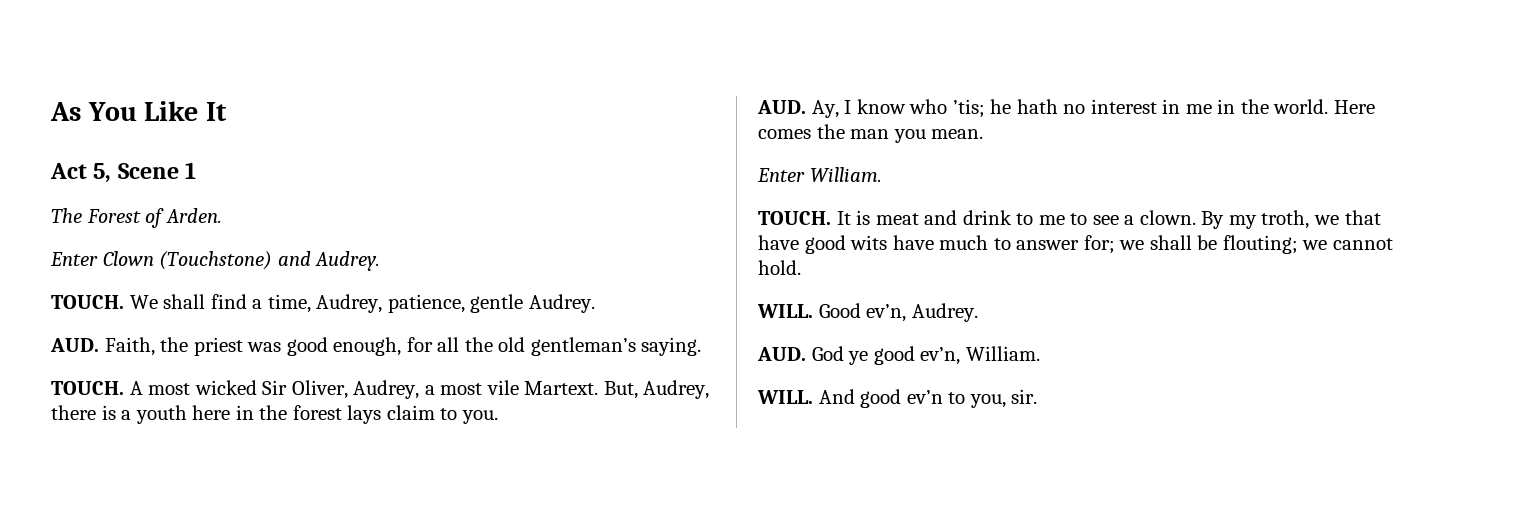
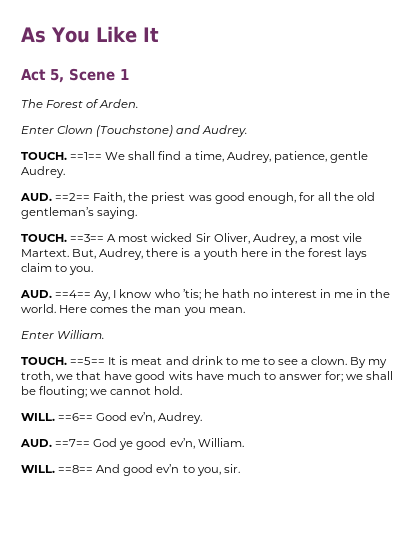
(124, 302) none -> [70,152,103,160] ==1==
(99, 345) none -> [55,193,91,201] ==2==
(124, 388) none -> [70,234,105,242] ==3==
(806, 107) none -> [55,290,92,298] ==4==
(831, 218) none -> [70,357,106,365] ==5==
(813, 311) none -> [58,413,94,421] ==6==
(806, 354) none -> [55,439,91,447] ==7==
(813, 397) none -> [58,465,94,473] ==8==

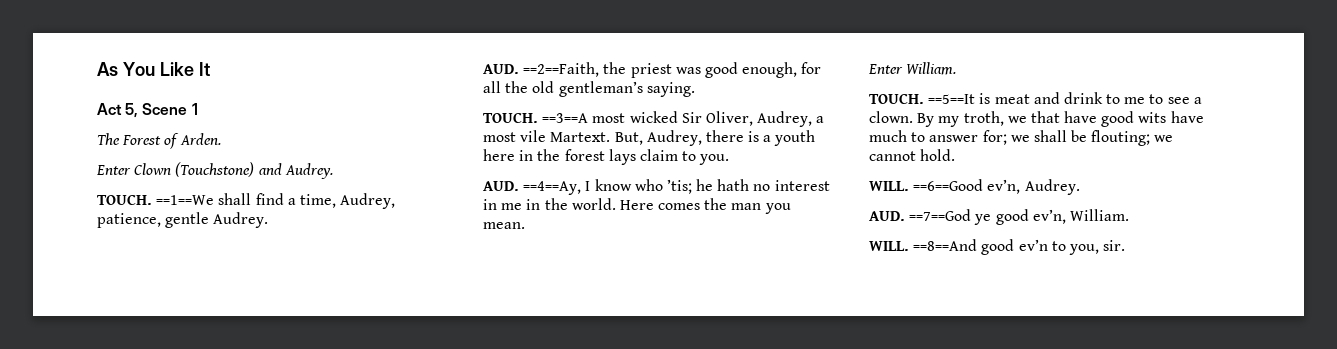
[70,152,126,160] ==1== We -> [156,195,215,205] ==1==We
[55,192,126,203] ==2== Faith, -> [523,62,600,77] ==2==Faith,
[70,234,117,242] ==3== A -> [542,113,589,123] ==3==A
[55,290,111,301] ==4== Ay, -> [523,181,582,195] ==4==Ay,
[70,357,117,365] ==5== It -> [928,94,976,104] ==5==It
[58,412,128,421] ==6== Good -> [913,179,984,191] ==6==Good
[55,438,118,447] ==7== God -> [909,209,972,221] ==7==God
[58,464,121,473] ==8== And -> [913,239,978,251] ==8==And

